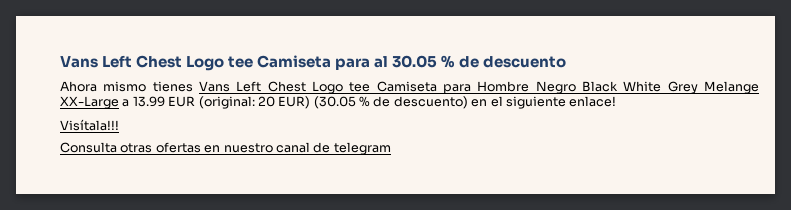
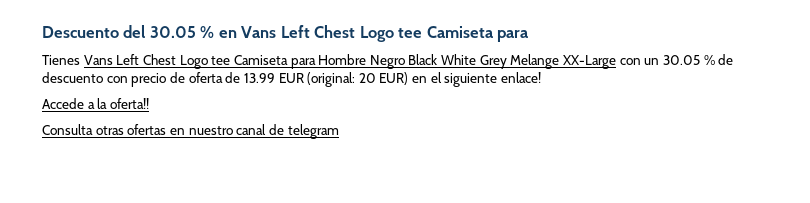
[60,55,566,71] [60,81,193,92] Vans Left Chest Logo tee Camiseta para al 30.05 % de descuento // Ahora mismo tienes -> [42,25,530,42] [42,55,80,65] Descuento del 30.05 % en Vans Left Chest Logo tee Camiseta para // Tienes
[122,99,130,107] a -> [619,54,734,65] [42,72,241,87] con un 30.05 % de descuento con precio de oferta de
[313,96,468,109] (30.05 % de descuento) -> (409, 78) none
[60,119,119,131] Visítala!!! -> [42,98,149,109] Accede a la oferta!!

